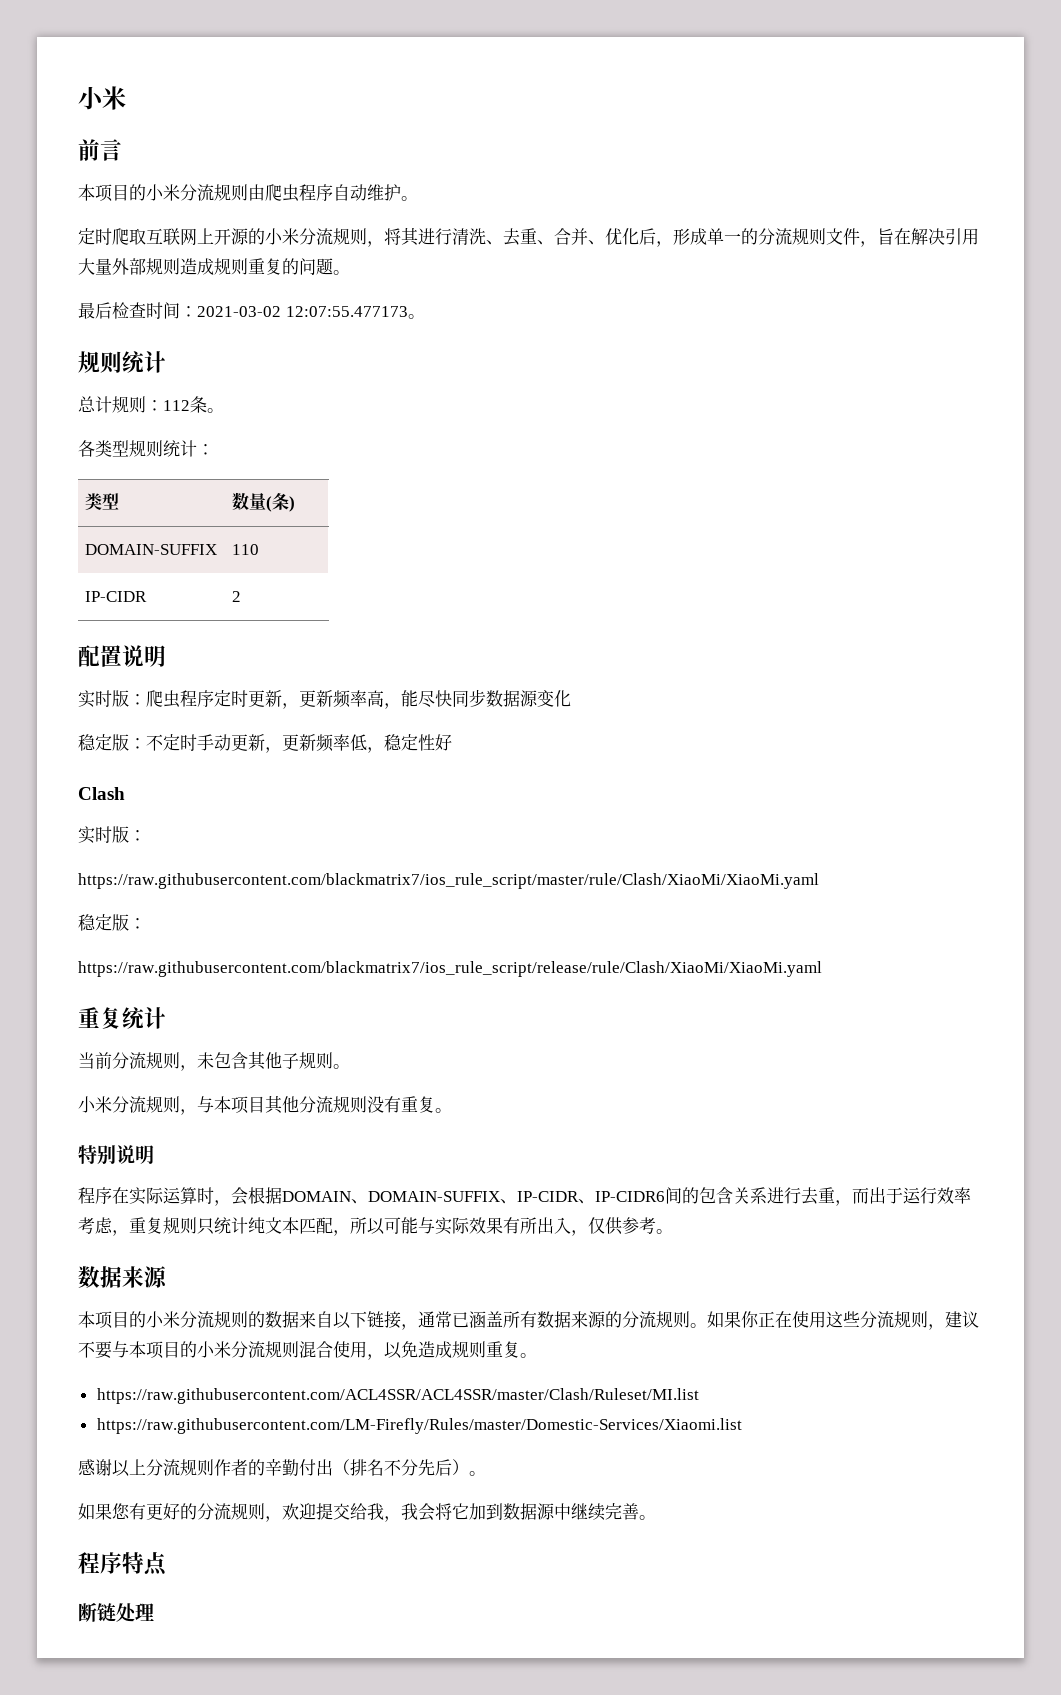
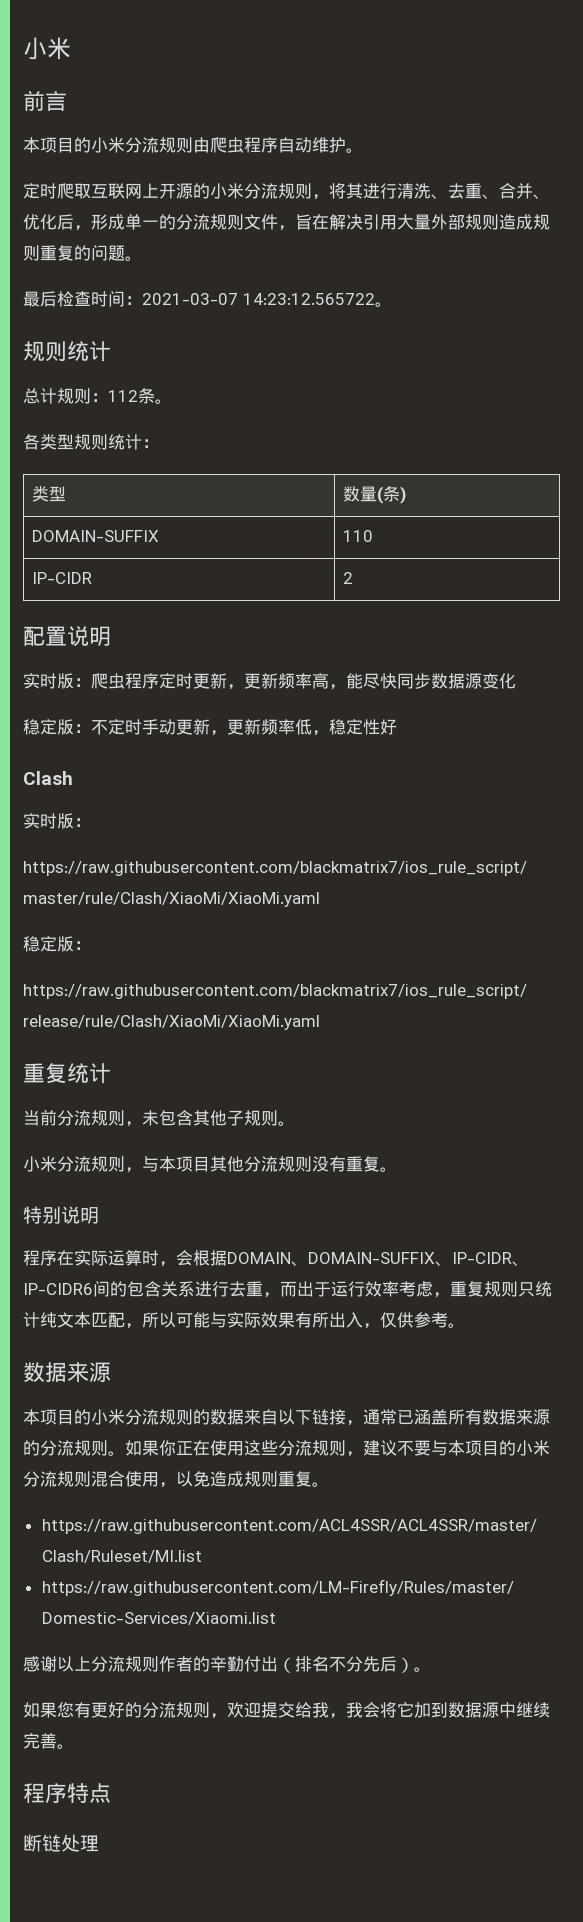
[197,306,408,317] 2021-03-02 12:07:55.477173 -> [142,293,375,305] 2021-03-07 14:23:12.565722

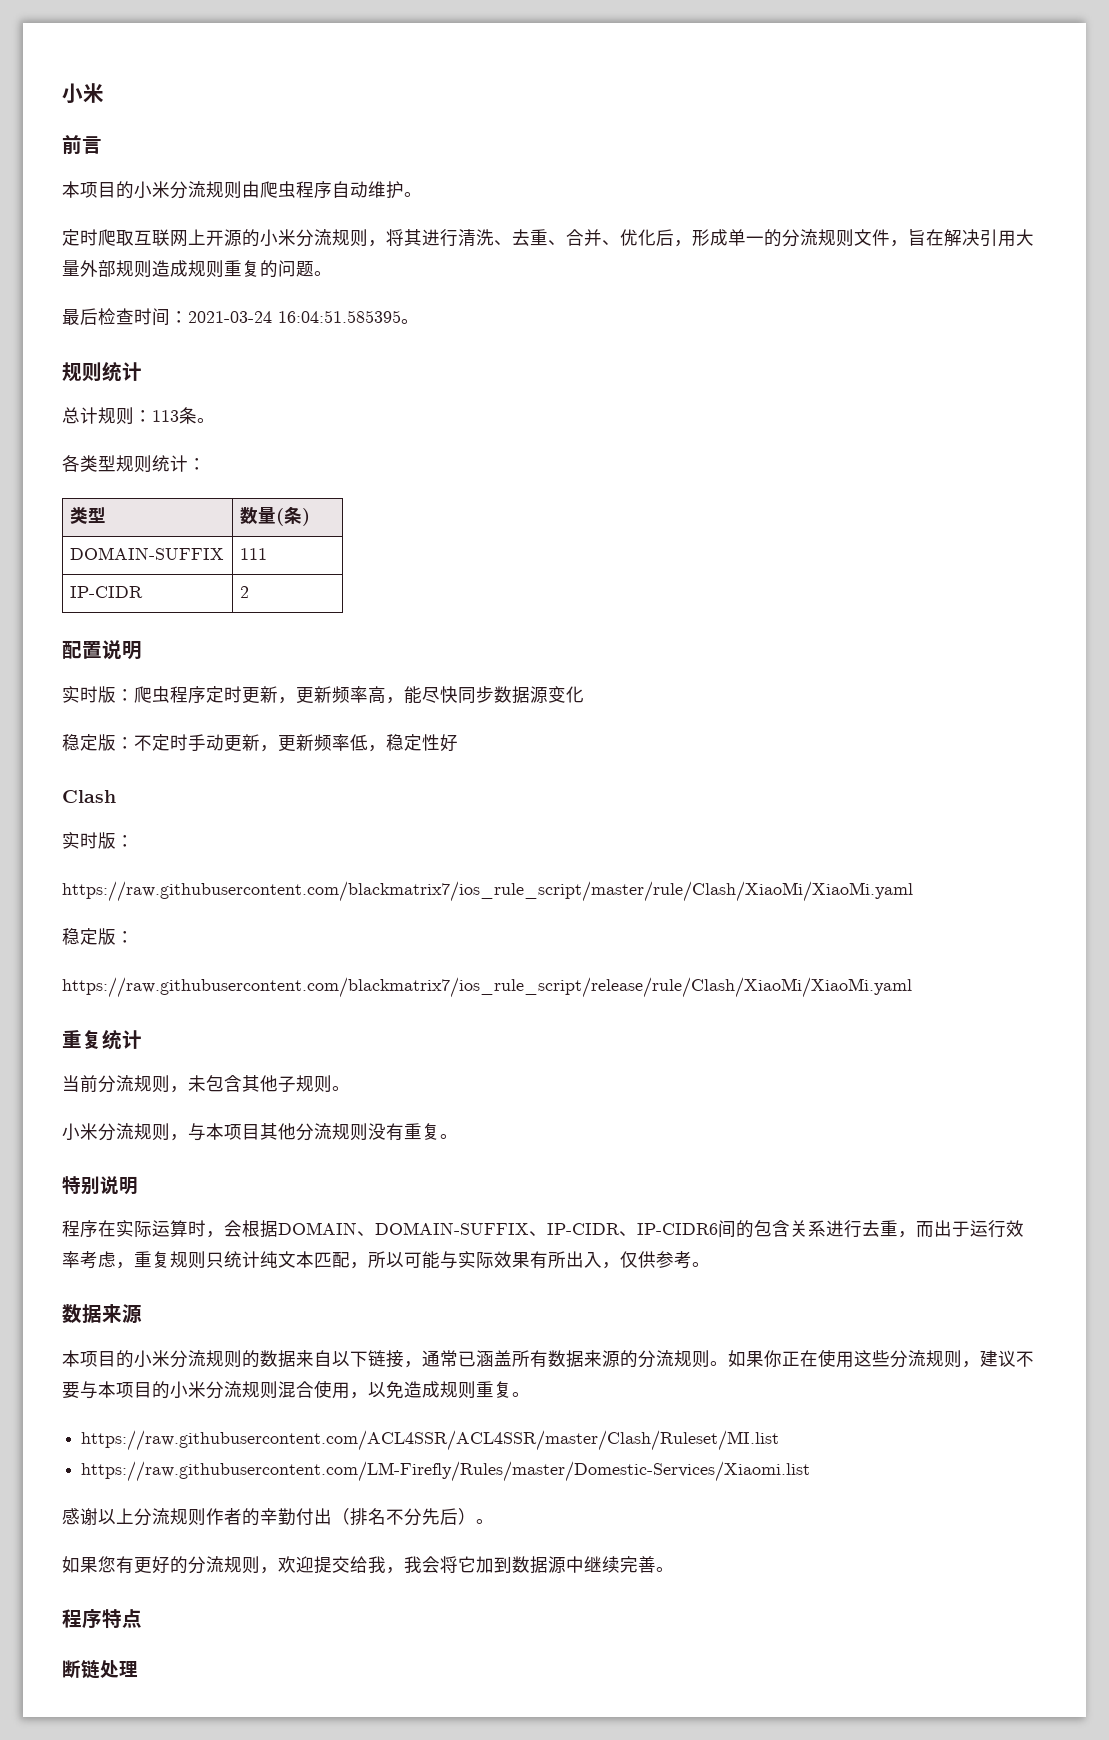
[142,293,375,305] 2021-03-07 14:23:12.565722 -> [188,310,401,323] 2021-03-24 16:04:51.585395
[108,390,138,402] 112 -> [152,410,179,422] 113
[342,530,373,542] 110 -> [239,548,267,560] 111

